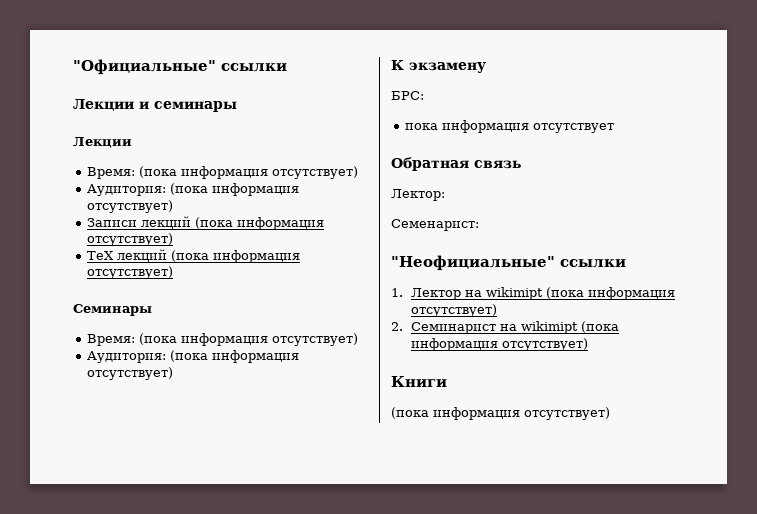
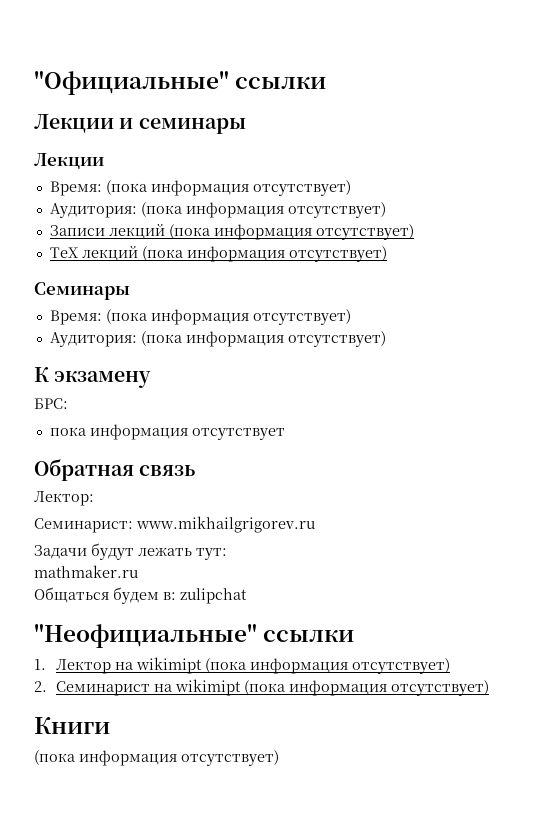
[391,219,479,231] Семенарист: -> [34,516,315,533] [34,543,227,560] [34,565,138,578] [34,587,247,604] Семинарист: www.mikhailgrigorev.ru // Задачи будут лежать тут: // mathmaker.ru // Общаться будем в: zulipchat

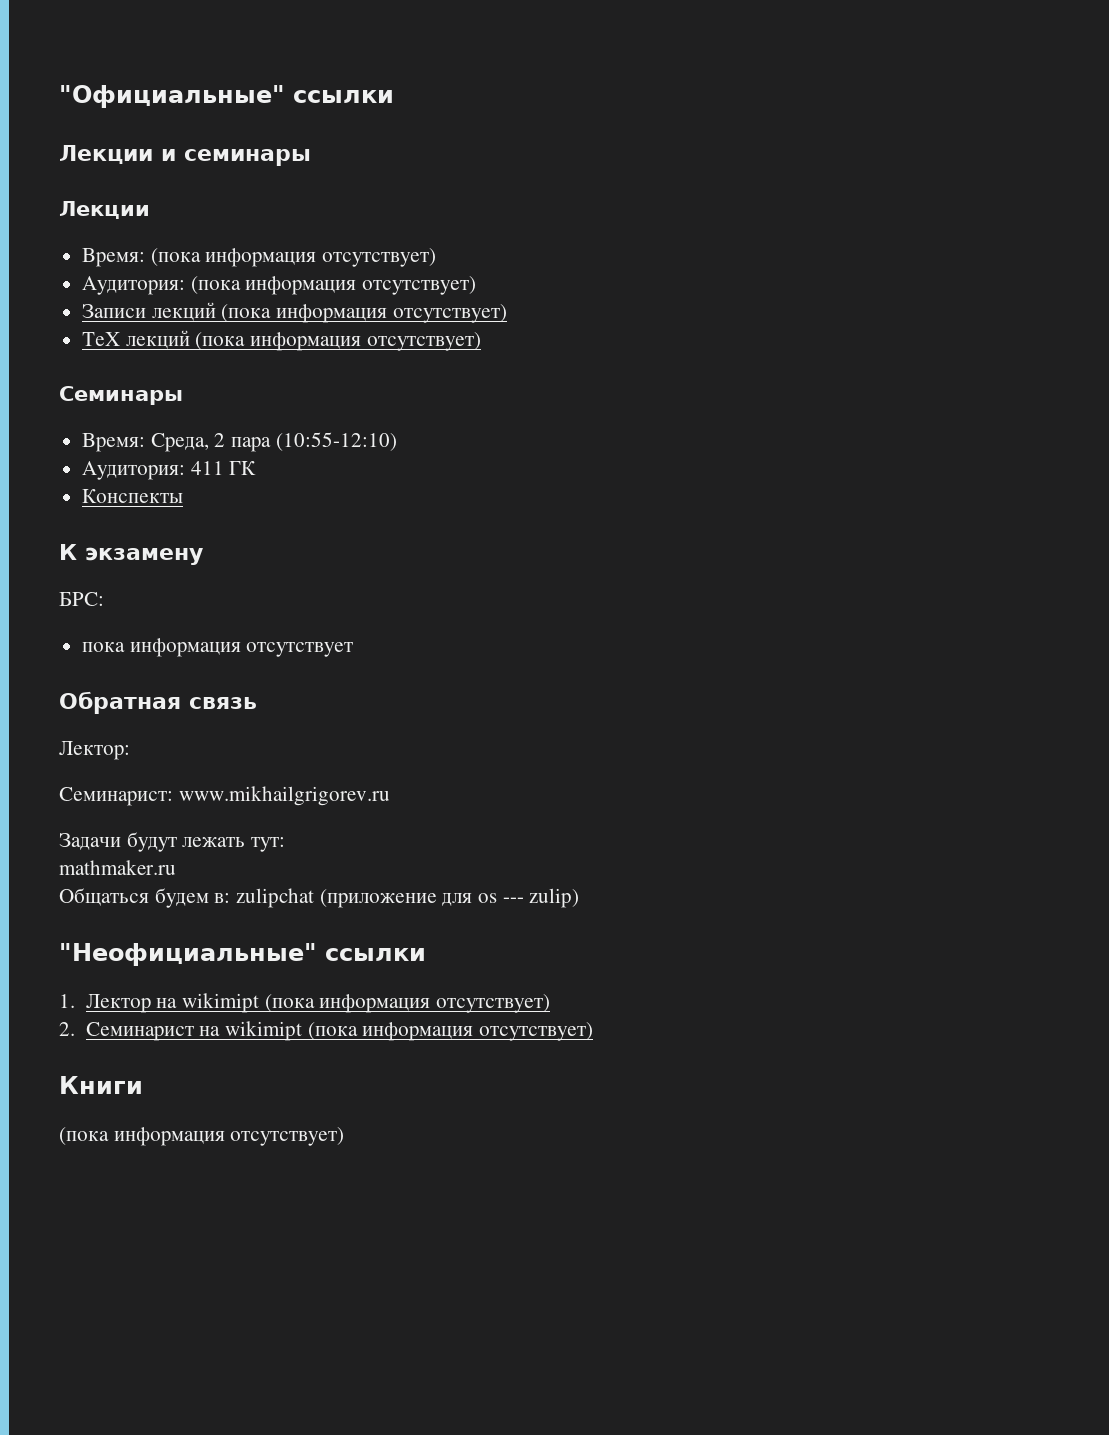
[105,309,351,325] [49,331,386,347] (пока информация отсутствует) // Аудитория: (пока информация отсутствует) -> [150,432,397,452] [82,461,257,480] [82,489,184,503] Среда, 2 пара (10:55-12:10) // Аудитория: 411 ГК // Конспекты
(247, 596) none -> [319,888,580,908] (приложение для os --- zulip)

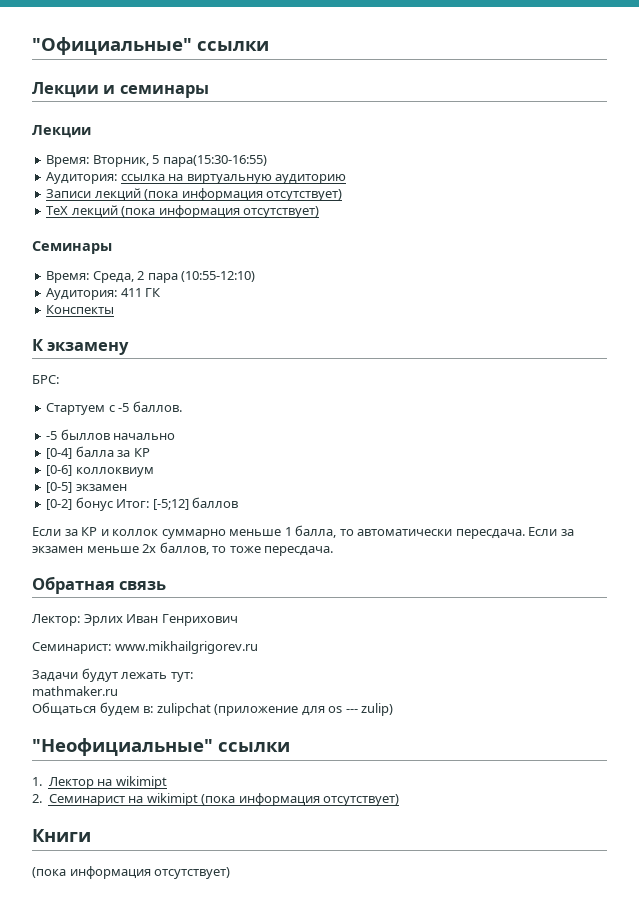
[150,248,437,267] [82,276,477,295] (пока информация отсутствует) // Аудитория: (пока информация отсутствует) -> [92,155,267,167] [46,172,347,184] Вторник, 5 пара(15:30-16:55) // Аудитория: ссылка на виртуальную аудиторию
[82,638,354,657] пока информация отсутствует -> [46,401,182,415] [46,429,176,440] [46,446,150,459] [46,465,154,477] [46,482,127,493] [46,497,239,511] [32,525,574,539] [32,542,334,556] Стартуем с -5 баллов. // -5 быллов начально // [0-4] балла за КР // [0-6] коллоквиум // [0-5] экзамен // [0-2] бонус Итог: [-5;12] баллов // Если за КР и коллок суммарно меньше 1 балла, то автоматически пересдача. Если за экзамен меньше 2х баллов, то тоже пересдача.
(130, 750) none -> [83,614,238,626] Эрлих Иван Генрихович
[264,994,550,1013] (пока информация отсутствует) -> (167, 782) none

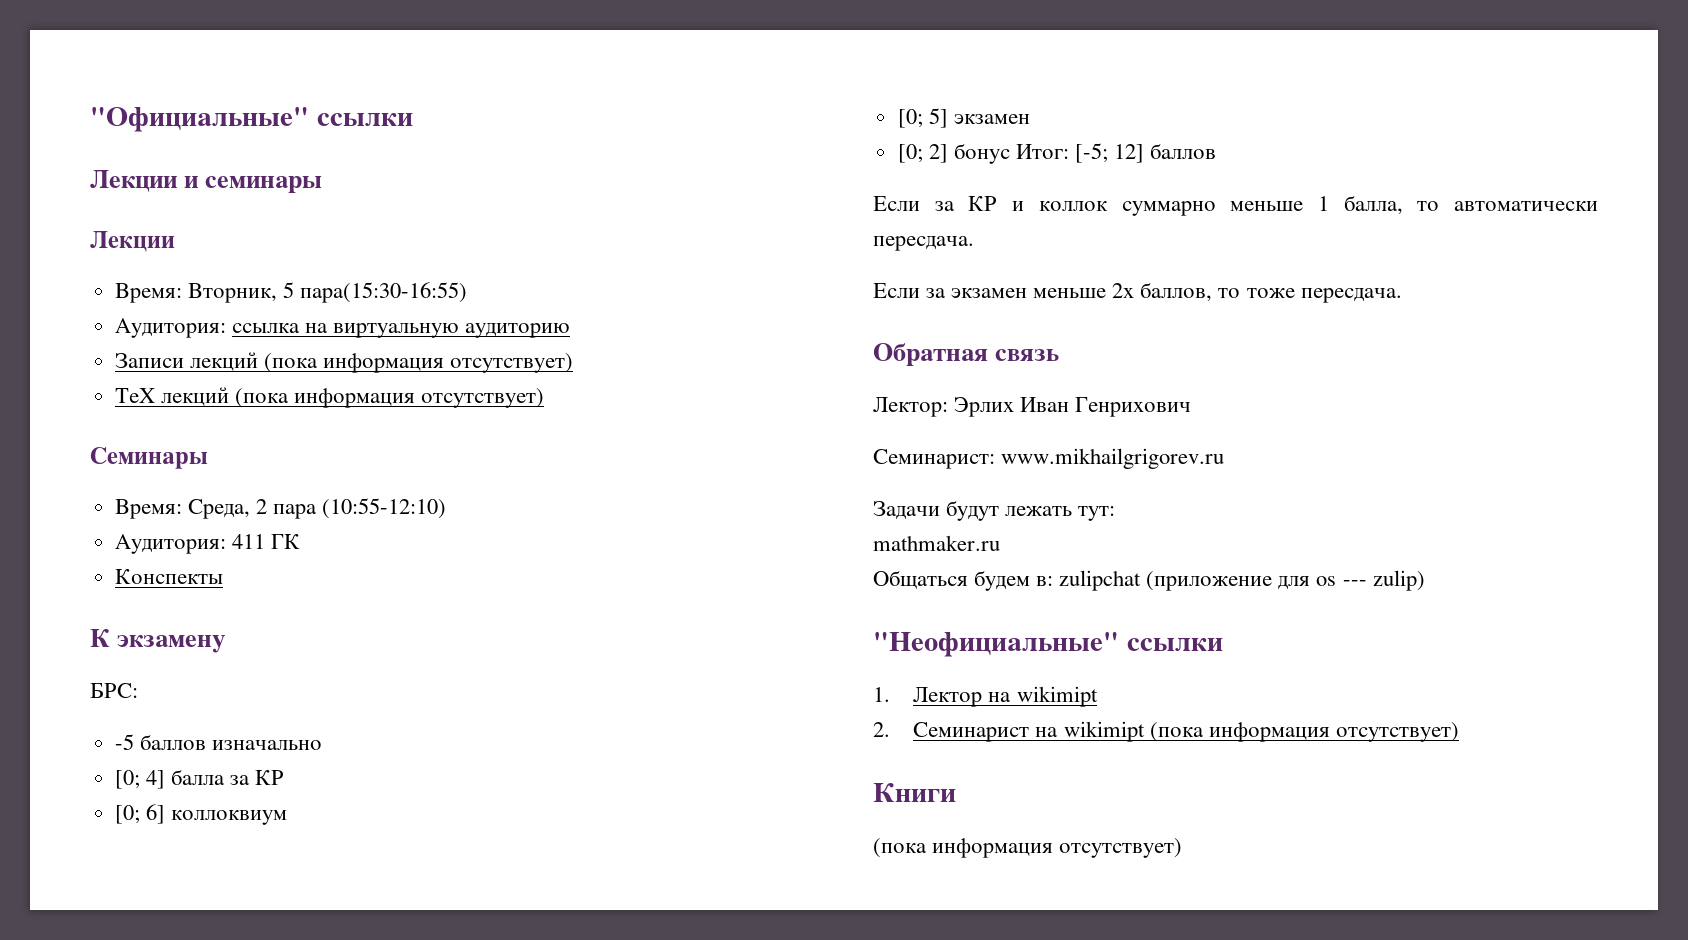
[46,401,182,415] [46,429,176,440] [46,448,73,459] Стартуем с -5 баллов. // -5 быллов начально // [0-4] -> [114,734,322,750] [114,770,165,789] -5 баллов изначально // [0; 4]
[46,465,73,476] [0-6] -> [114,804,165,824] [0; 6]
[46,482,73,493] [0-5] -> [897,108,948,128] [0; 5]
[46,497,189,511] [0-2] бонус Итог: [-5;12] -> [897,143,1145,164] [0; 2] бонус Итог: [-5; 12]
(525, 534) none -> (974, 243) //

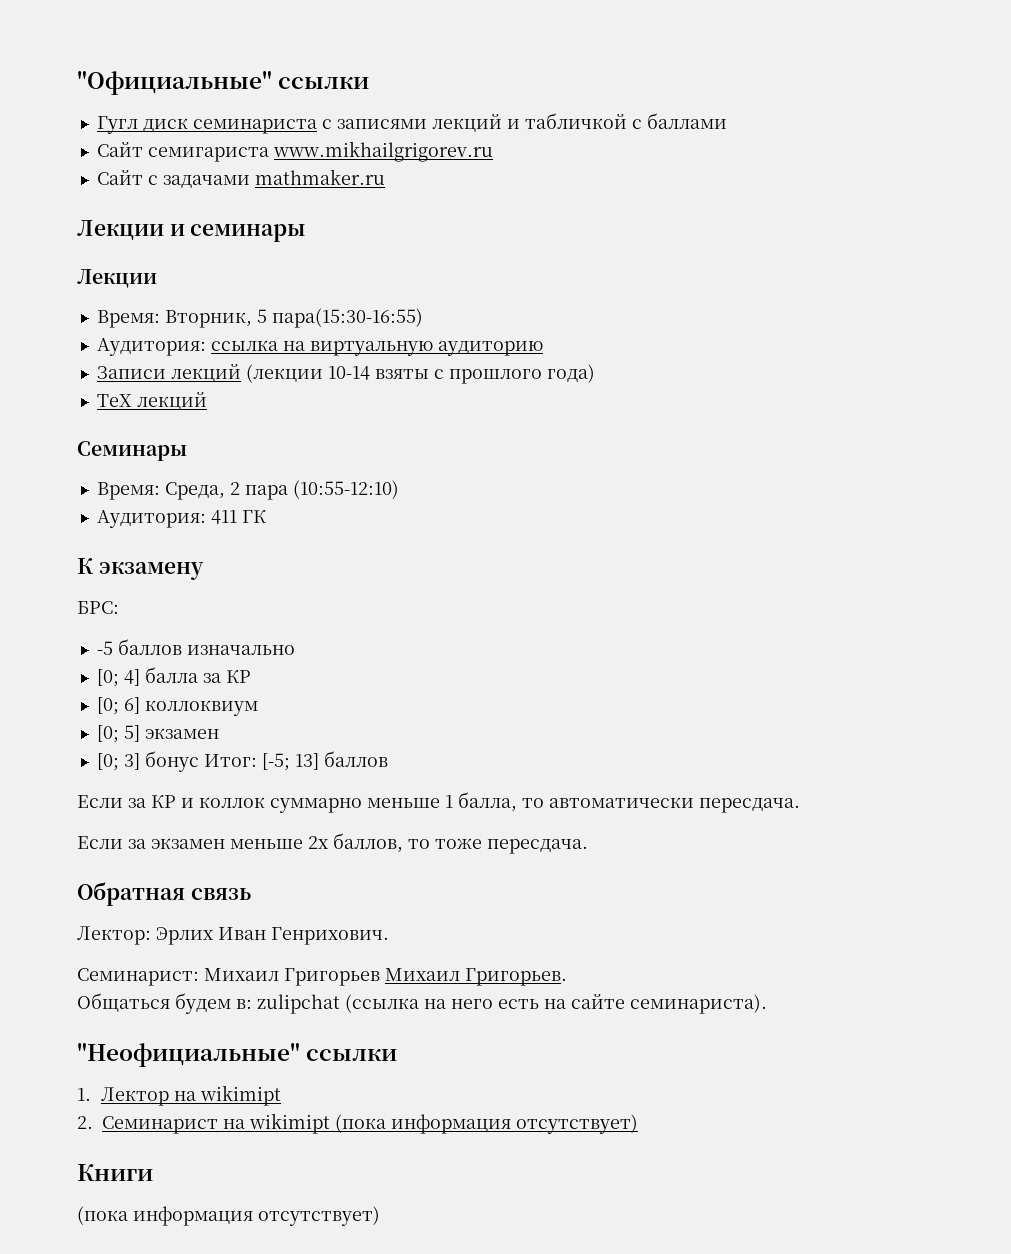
(413, 119) none -> [96,113,727,134] [96,141,493,162] [96,169,385,188] // Гугл диск семинариста с записями лекций и табличкой с баллами // Сайт семигариста www.mikhailgrigorev.ru // Сайт с задачами mathmaker.ru
[263,353,574,373] (пока информация отсутствует) -> [245,364,595,384] (лекции 10-14 взяты с прошлого года)
[234,388,545,408] (пока информация отсутствует) -> (207, 401) none
[114,569,223,584] // Конспекты -> (266, 516) none
[928,144,948,163] 2] -> [123,753,140,770] 3]
[1114,144,1145,163] 12] -> [294,753,319,770] 13]
[1075,397,1192,417] Генрихович -> [271,927,389,945] Генрихович.
[1001,448,1225,469] [873,500,1116,521] [873,535,1000,551] [873,570,1425,591] www.mikhailgrigorev.ru // Задачи будут лежать тут: // mathmaker.ru // Общаться будем в: zulipchat (приложение для os --- zulip) -> [204,968,567,986] [77,993,767,1014] Михаил Григорьев Михаил Григорьев. // Общаться будем в: zulipchat (ссылка на него есть на сайте семинариста).

